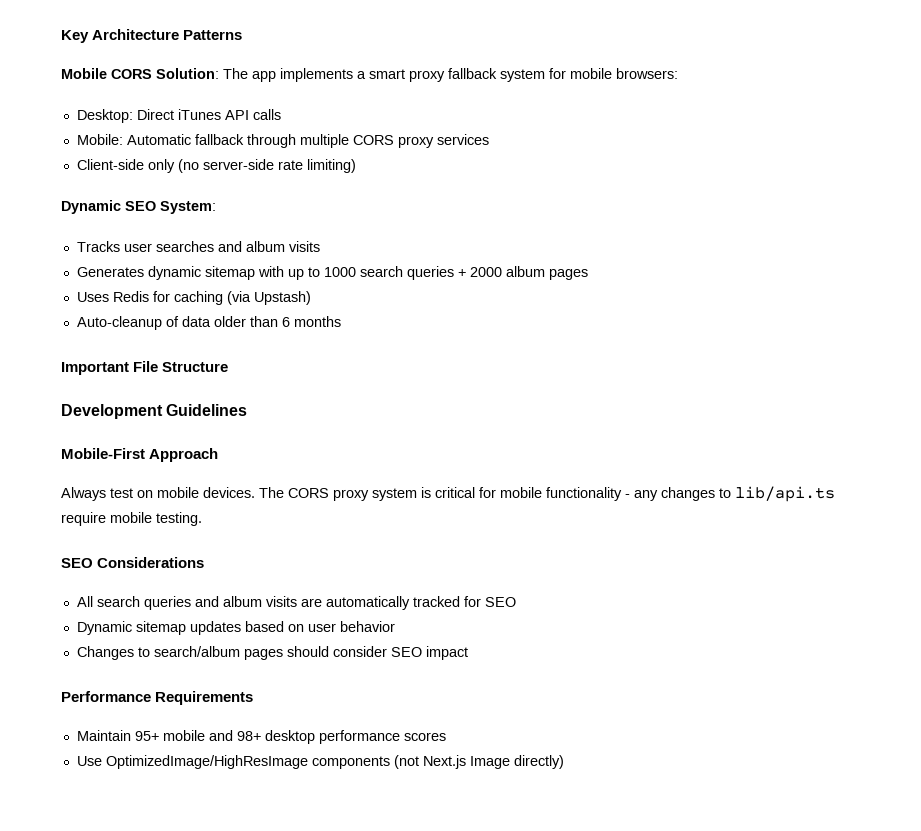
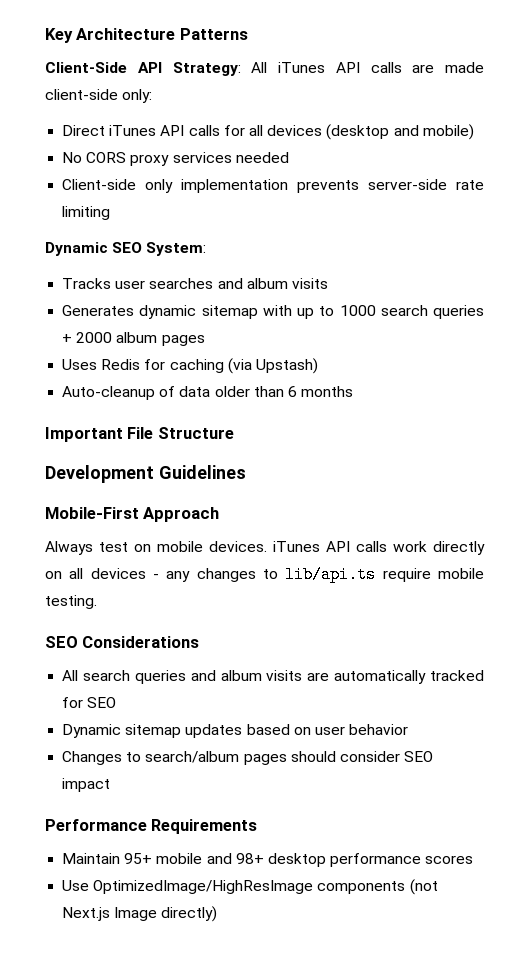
[61,68,678,82] [76,109,281,123] [76,134,349,148] Mobile CORS Solution: The app implements a smart proxy fallback system for mobile browsers: // Desktop: Direct iTunes API calls // Mobile: Automatic fallback through multiple -> [45,62,484,76] [45,89,153,103] [62,124,474,140] [62,152,83,163] Client-Side API Strategy: All iTunes API calls are made client-side only: // Direct iTunes API calls for all devices (desktop and mobile) // No
(489, 139) none -> [235,152,289,163] needed
[177,159,199,173] (no -> [181,179,360,193] implementation prevents
[306,159,356,173] limiting) -> [62,206,111,220] limiting
[259,487,622,501] The CORS proxy system is critical for mobile functionality -> [273,541,485,555] [45,568,146,579] iTunes API calls work directly on all devices

